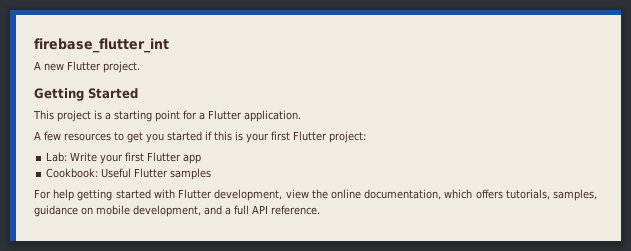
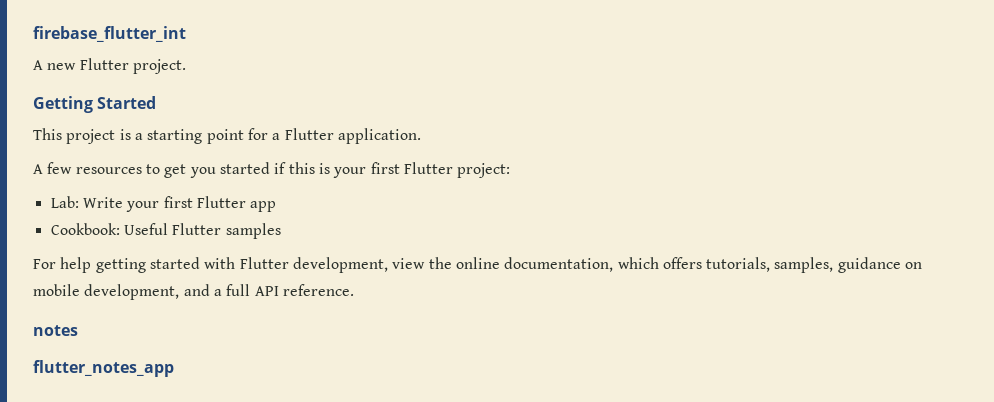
(320, 210) none -> [33,325,78,336] [33,360,174,377] // notes // flutter_notes_app

